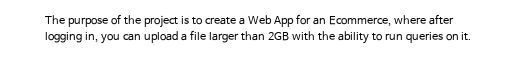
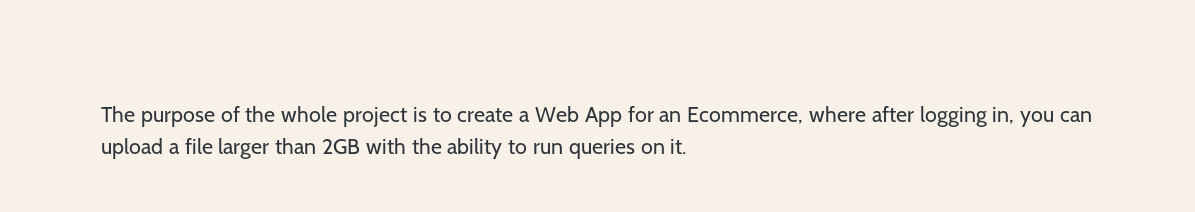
(141, 20) none -> [281,106,338,122] whole

